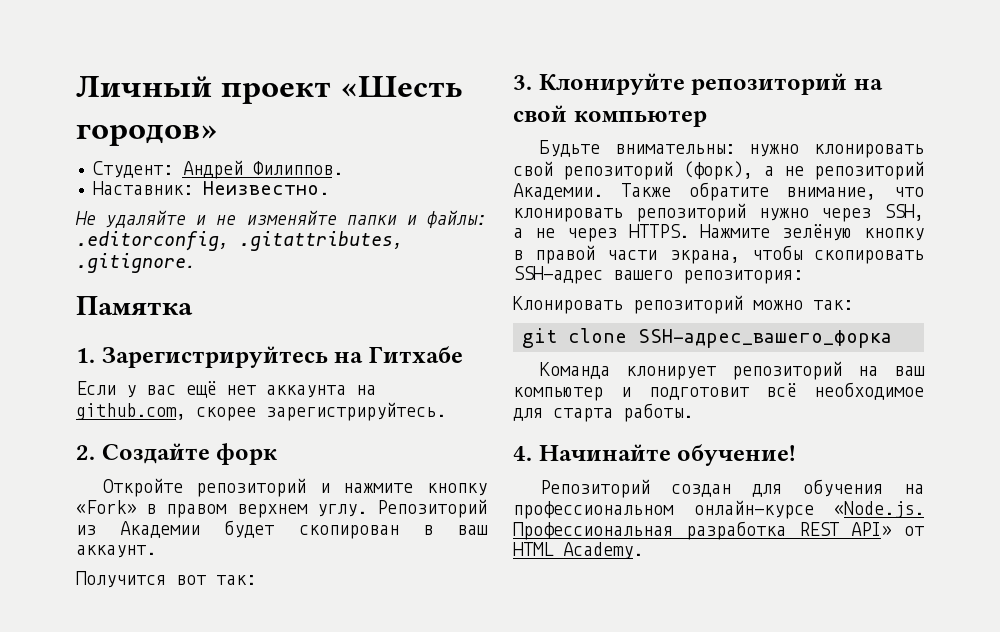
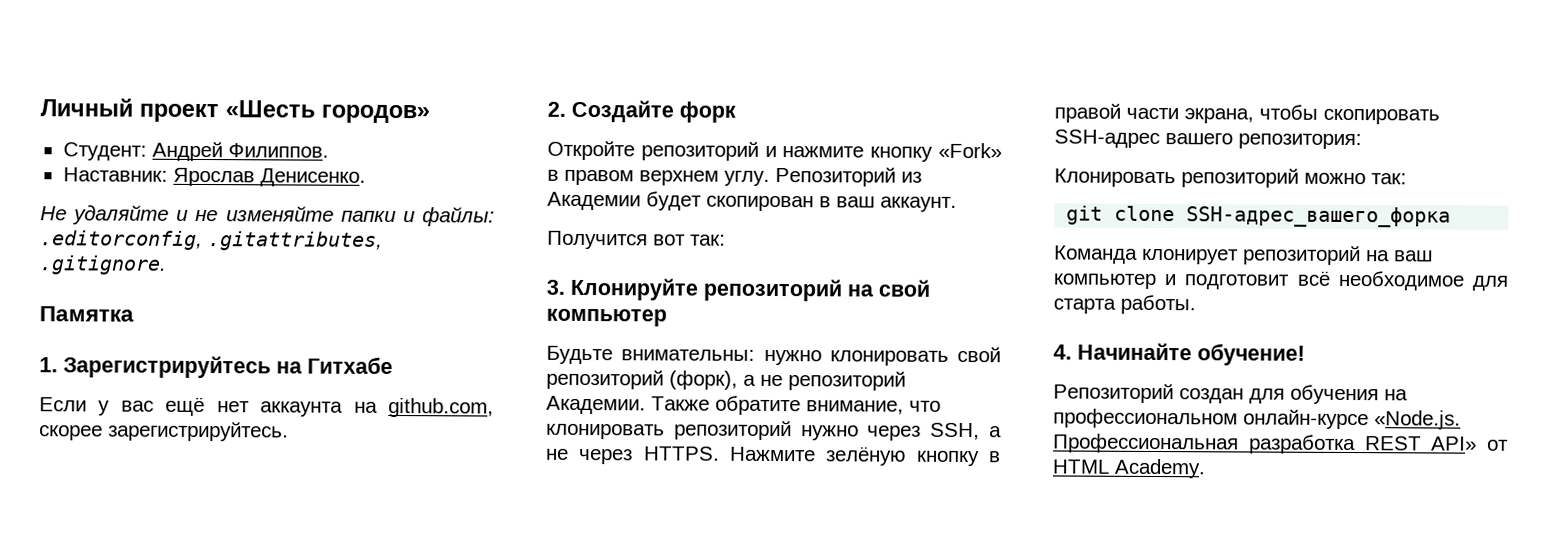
[202,181,329,195] Неизвестно. -> [172,167,366,187] Ярослав Денисенко.

